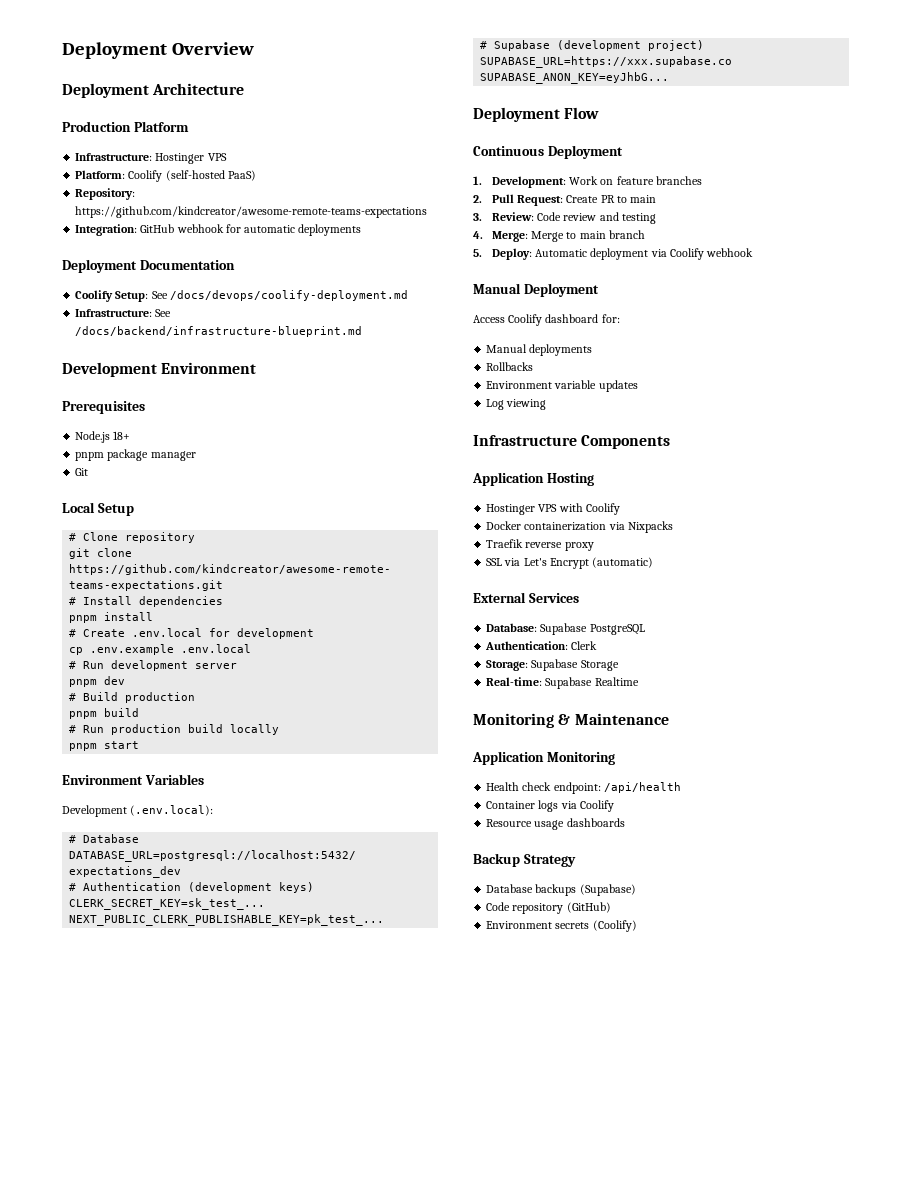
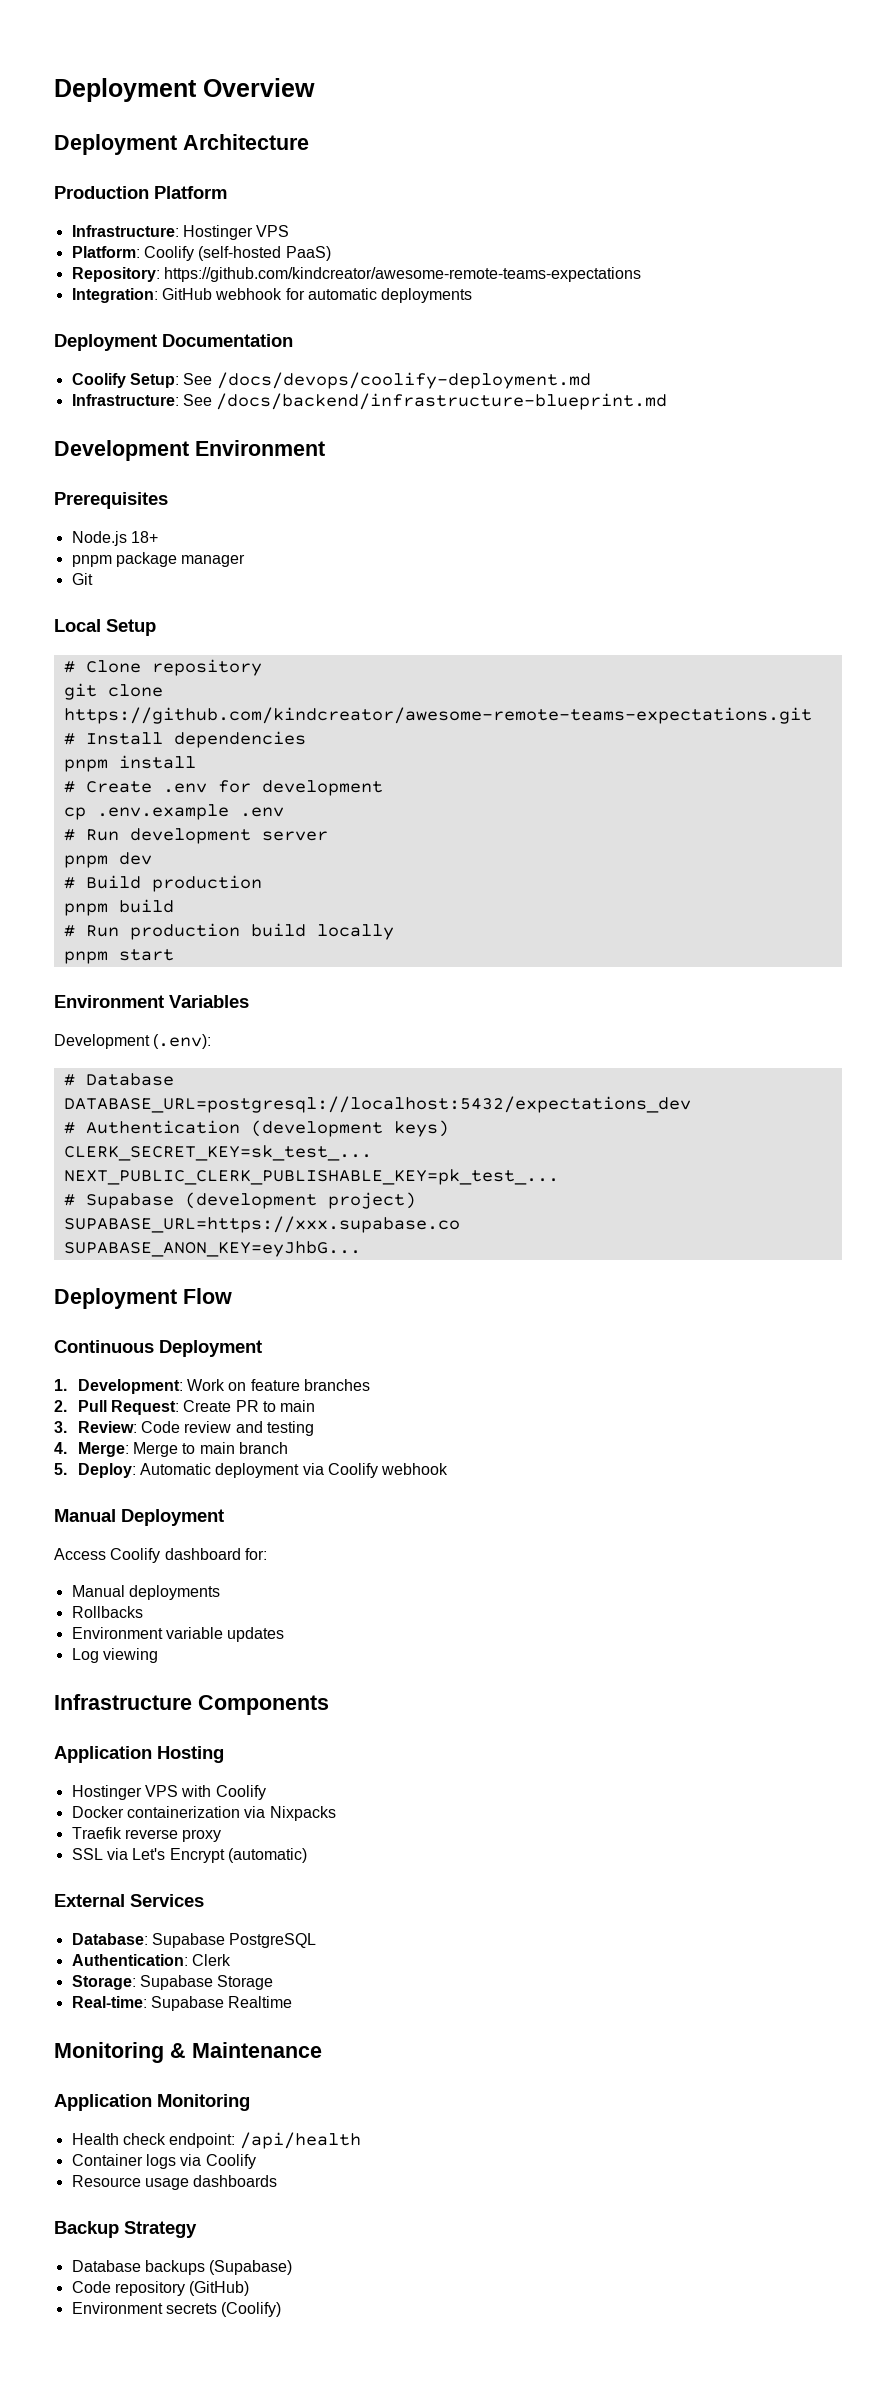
[132,628,203,637] .env.local -> [162,783,207,793] .env
[181,644,252,653] .env.local -> [239,807,284,817] .env
[130,805,214,816] (.env.local): -> [153,1034,212,1049] (.env):

